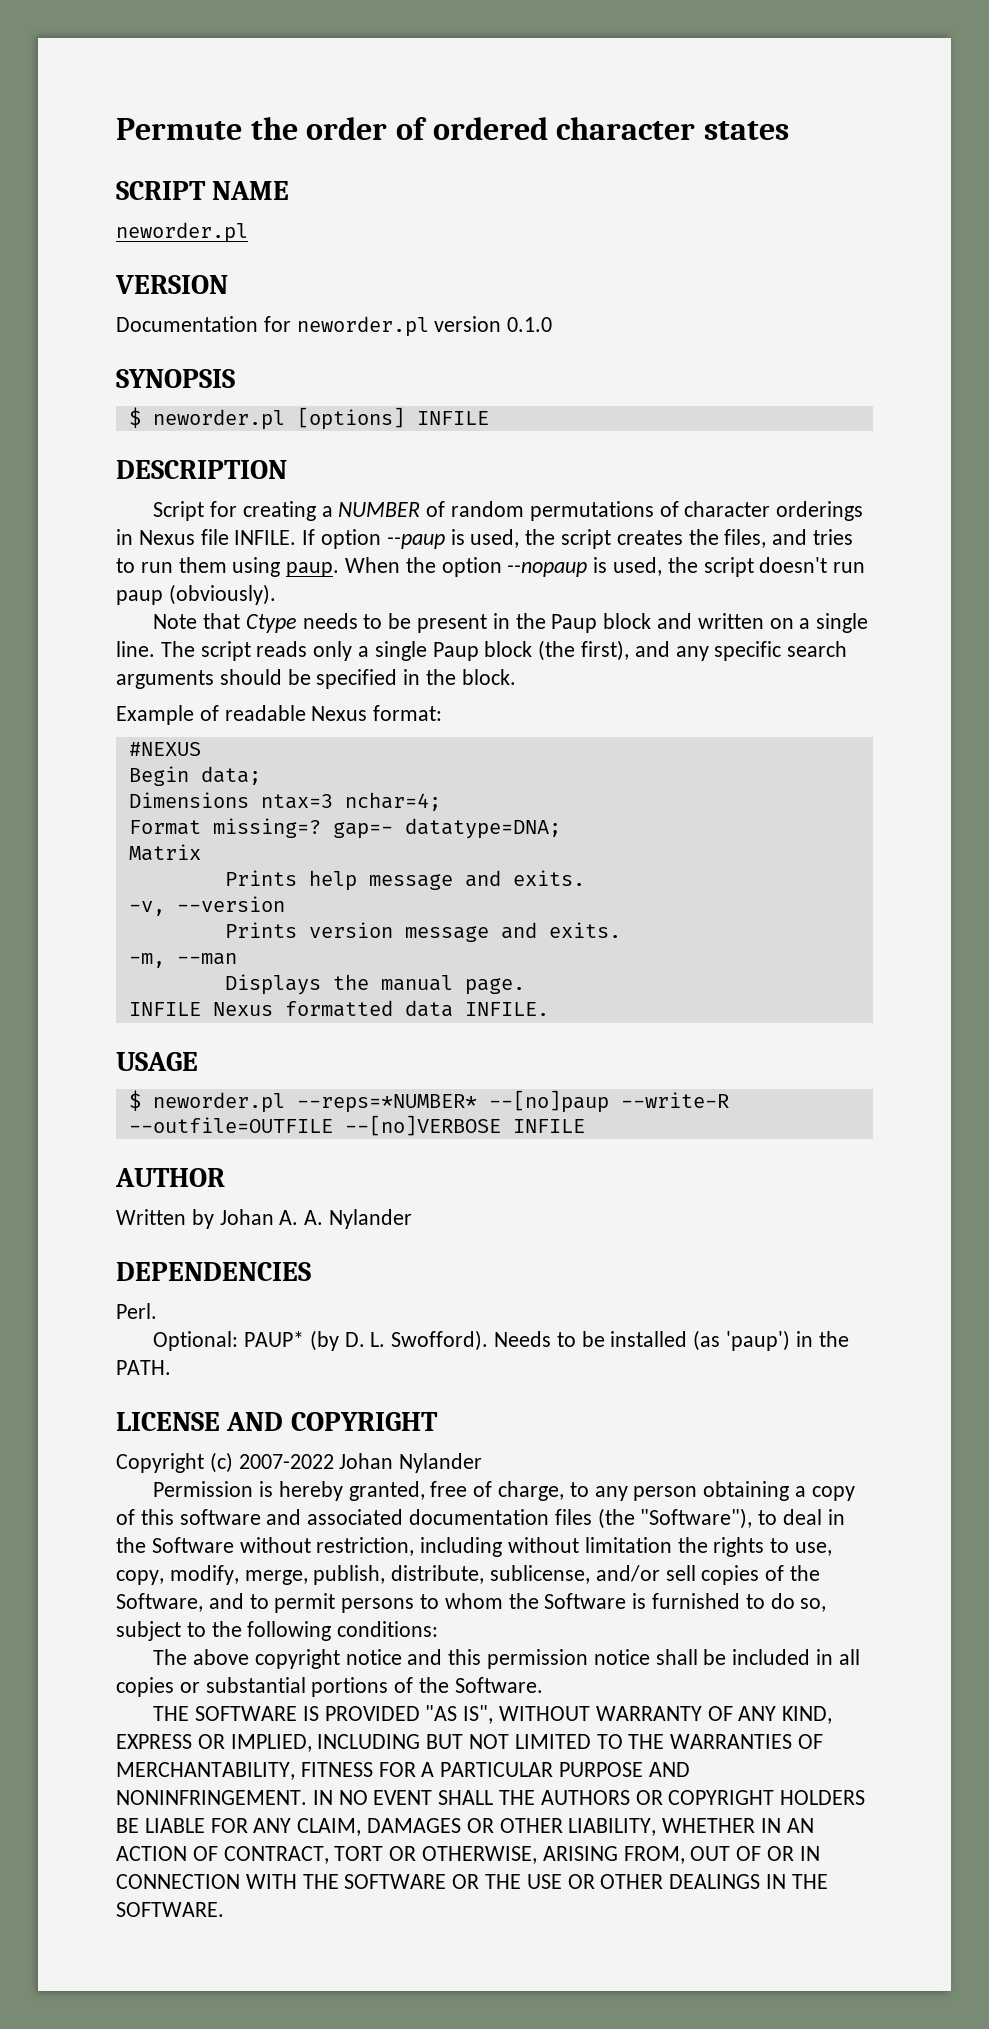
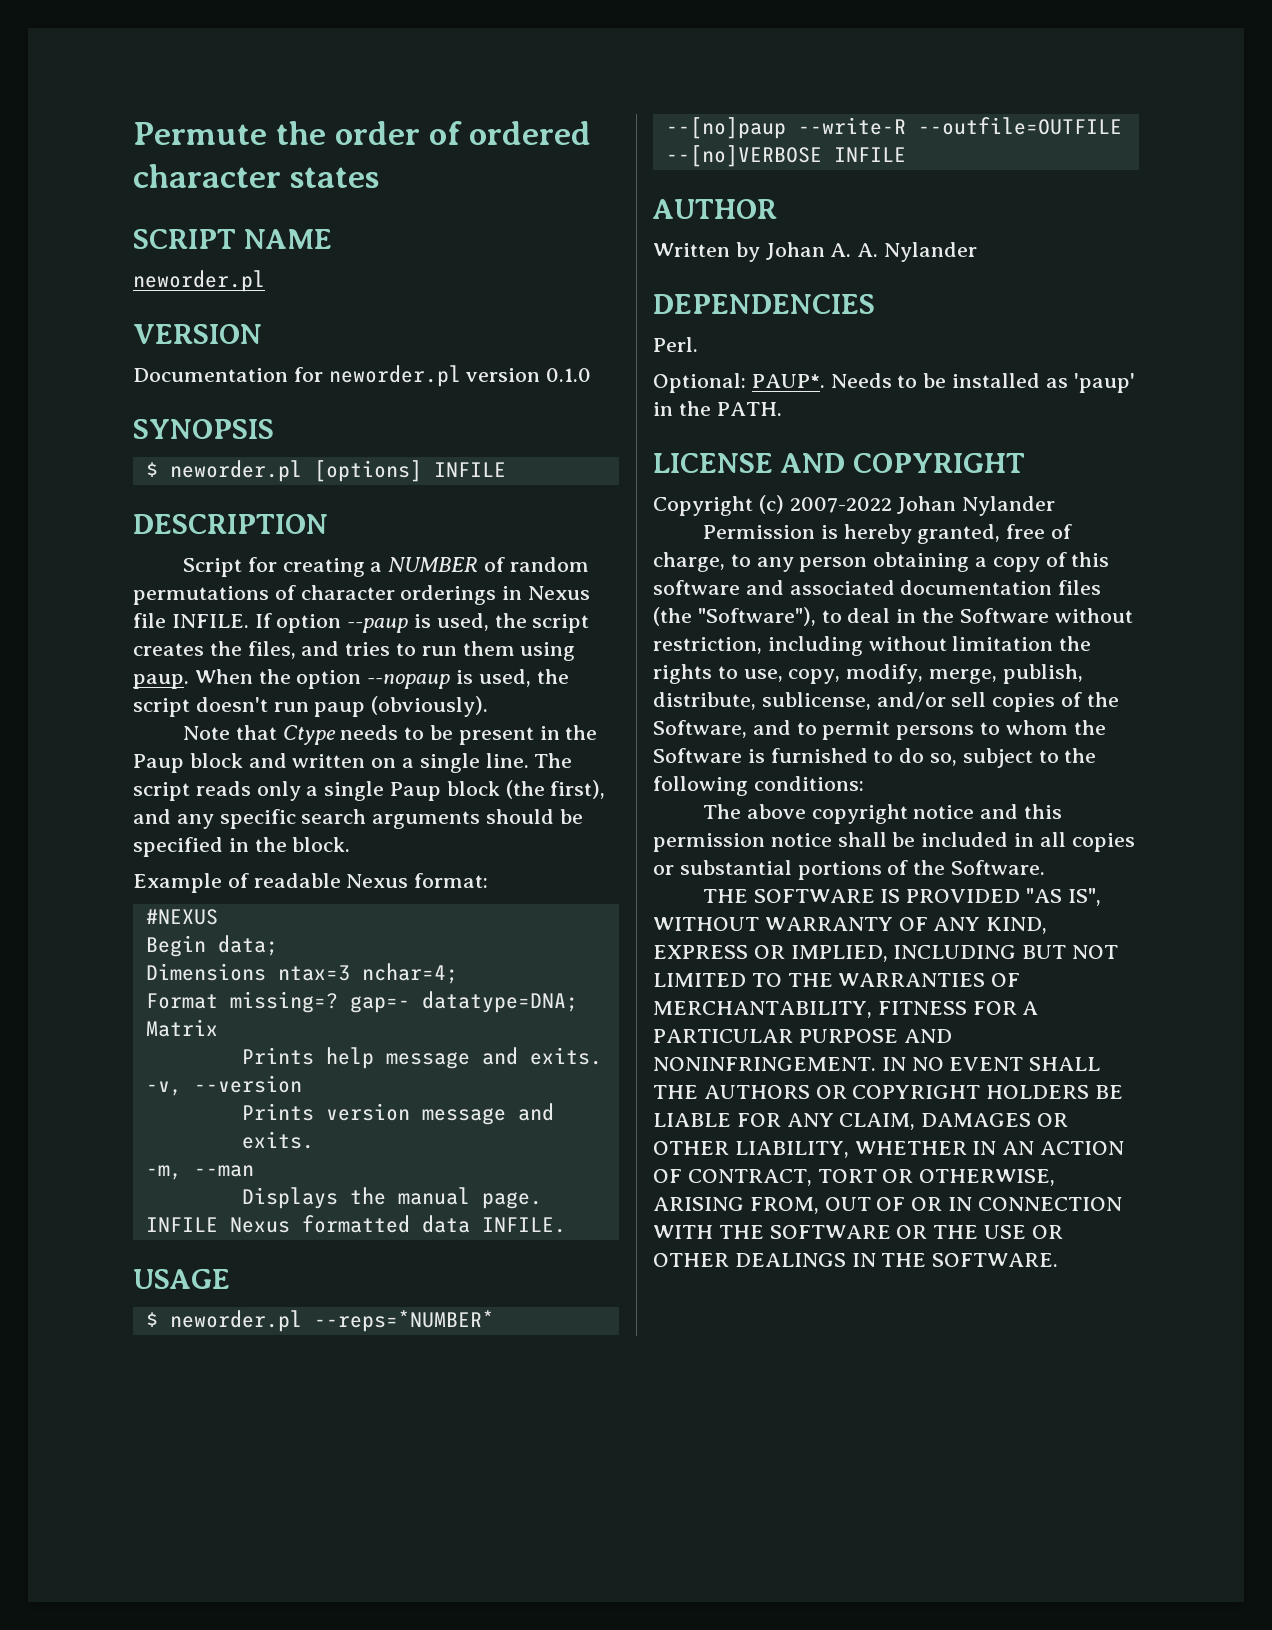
[243,1330,489,1351] PAUP* (by D. L. Swofford). -> [751,374,825,388] PAUP*.
[693,1330,790,1351] (as 'paup') -> [1045,373,1135,393] as 'paup'

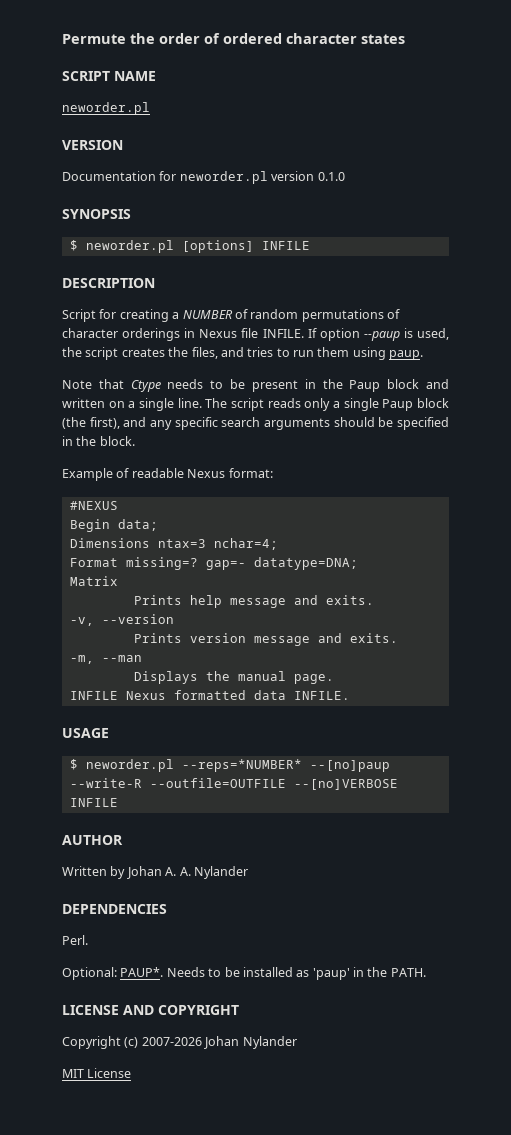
[194,669,569,689] [133,696,489,717] When the option --nopaup is used, the script doesn't run paup (obviously). -> (424, 355) none
[789,497,892,513] 2007-2022 -> [141,1037,202,1046] 2007-2026
[702,524,1072,544] [653,552,1110,572] [653,580,1102,595] [653,607,1133,626] [653,636,1092,656] [653,664,1083,684] [653,692,1119,712] [653,720,1106,740] [653,748,1097,768] [653,776,864,796] [702,804,1062,824] [653,832,1135,852] [653,860,1046,880] [702,888,1101,906] [653,917,1048,934] [653,945,1119,962] [653,973,1021,987] [653,1001,1039,1018] [653,1029,952,1043] [653,1057,1101,1071] [653,1085,1124,1099] [653,1113,1069,1130] [653,1141,1125,1158] [653,1169,1056,1186] [653,1197,1122,1214] [653,1225,1063,1239] [653,1253,1059,1267] Permission is hereby granted, free of charge, to any person obtaining a copy of this software and associated documentation files (the "Software"), to deal in the Software without restriction, including without limitation the rights to use, copy, modify, merge, publish, distribute, sublicense, and/or sell copies of the Software, and to permit persons to whom the Software is furnished to do so, subject to the following conditions: // The above copyright notice and this permission notice shall be included in all copies or substantial portions of the Software. // THE SOFTWARE IS PROVIDED "AS IS", WITHOUT WARRANTY OF ANY KIND, EXPRESS OR IMPLIED, INCLUDING BUT NOT LIMITED TO THE WARRANTIES OF MERCHANTABILITY, FITNESS FOR A PARTICULAR PURPOSE AND NONINFRINGEMENT. IN NO EVENT SHALL THE AUTHORS OR COPYRIGHT HOLDERS BE LIABLE FOR ANY CLAIM, DAMAGES OR OTHER LIABILITY, WHETHER IN AN ACTION OF CONTRACT, TORT OR OTHERWISE, ARISING FROM, OUT OF OR IN CONNECTION WITH THE SOFTWARE OR THE USE OR OTHER DEALINGS IN THE SOFTWARE. -> [62,1068,132,1078] MIT License

